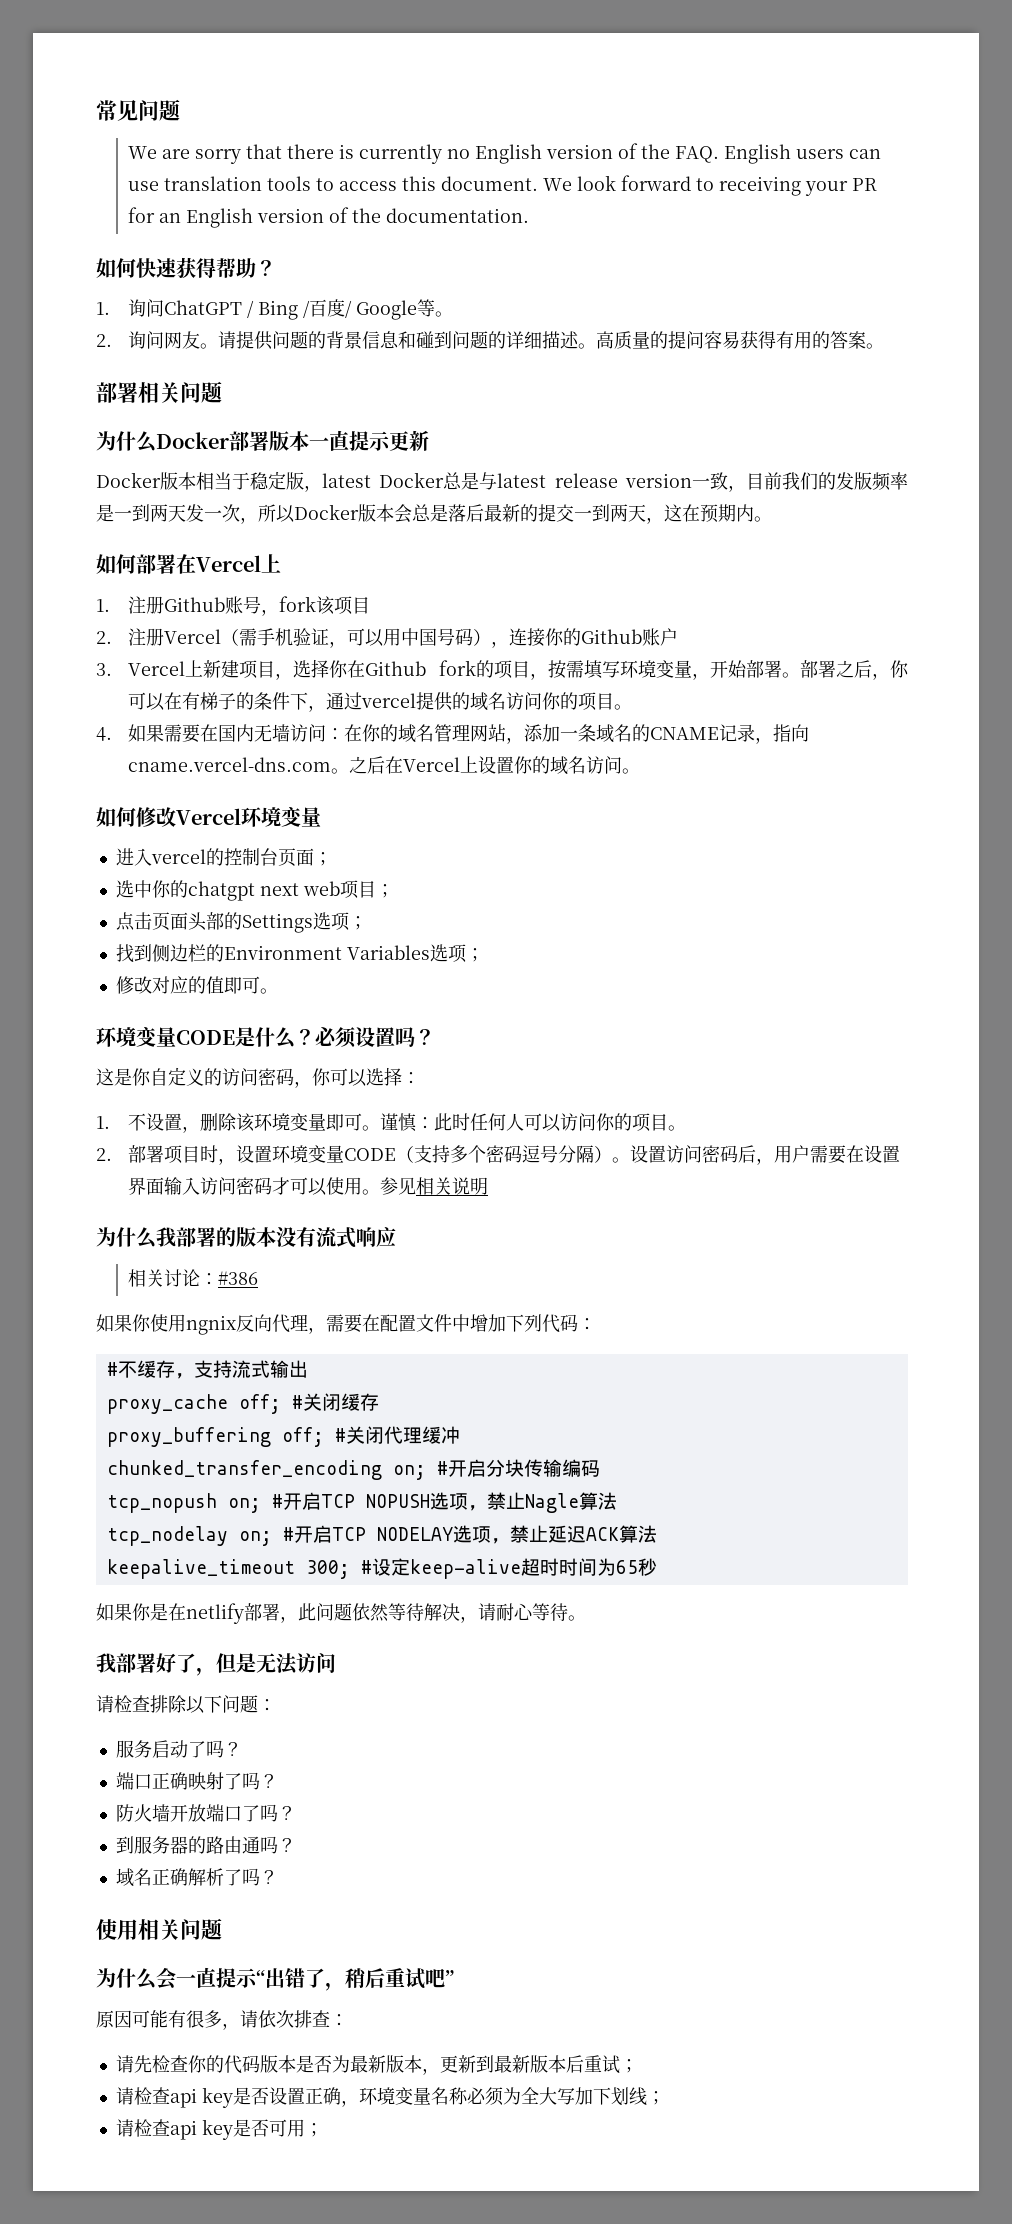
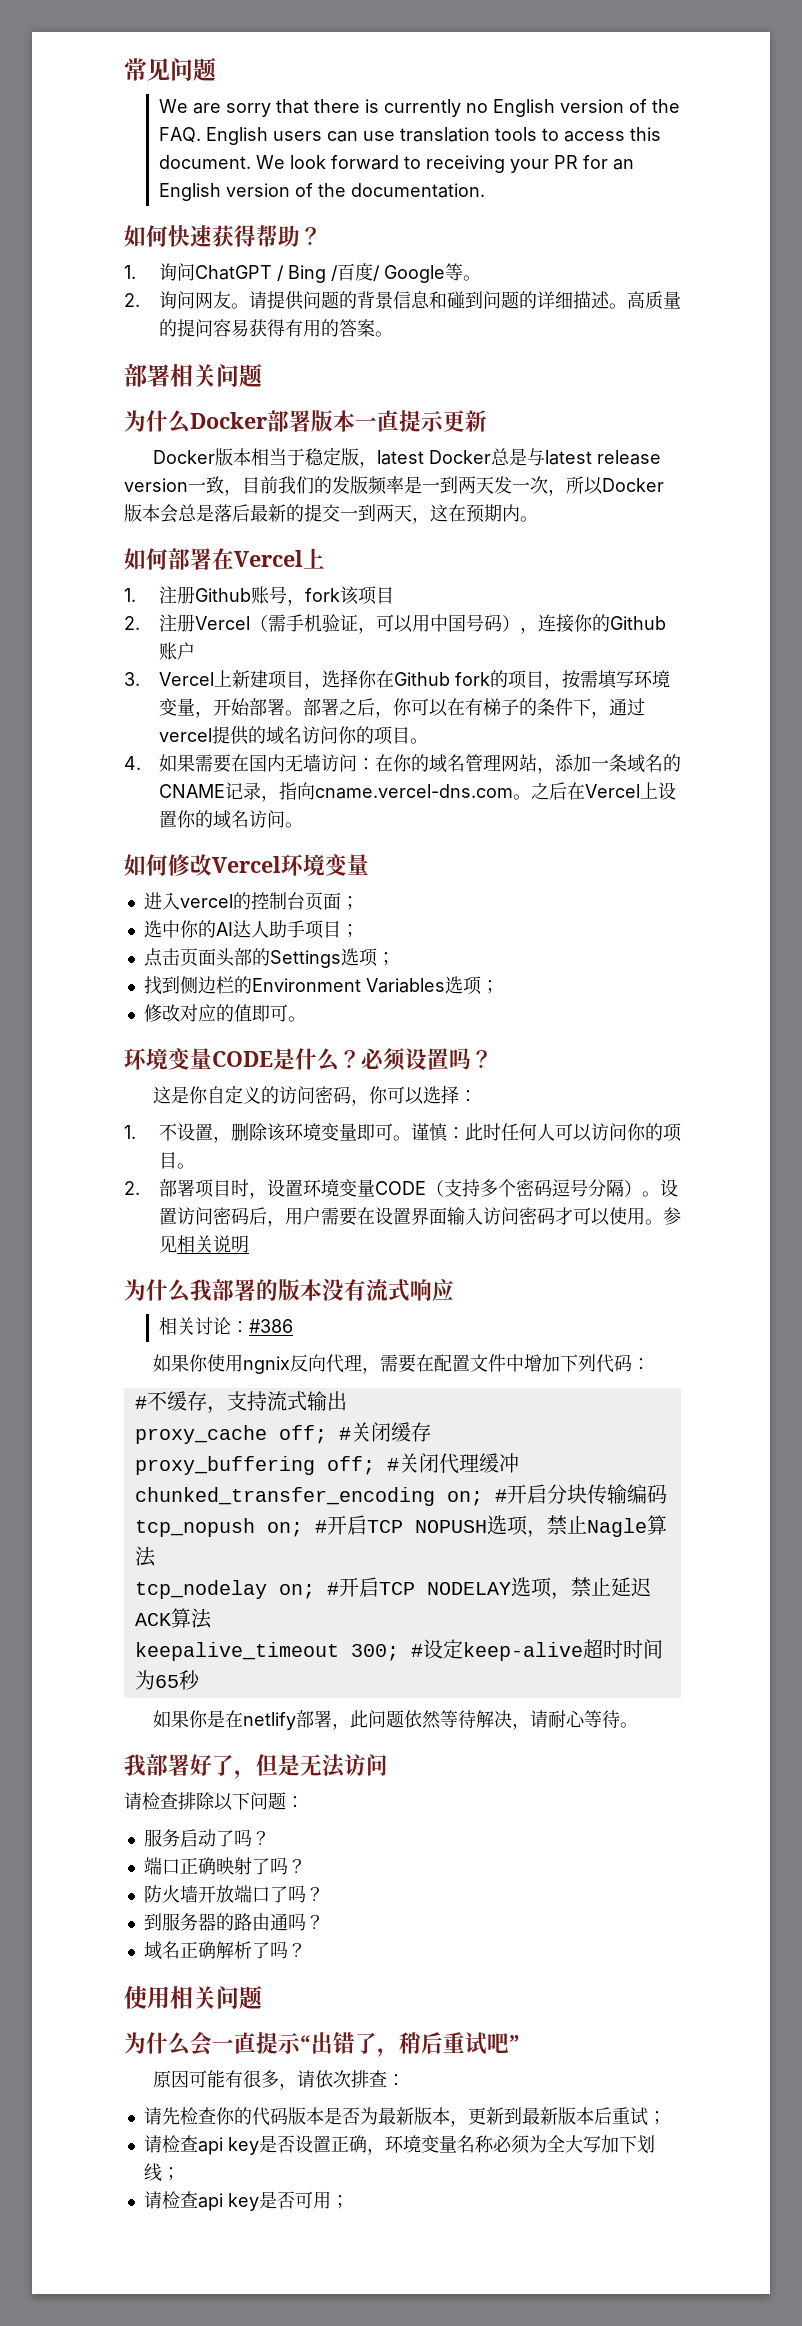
[187,881,340,901] chatgpt next web -> [215,920,305,938] AI达人助手

